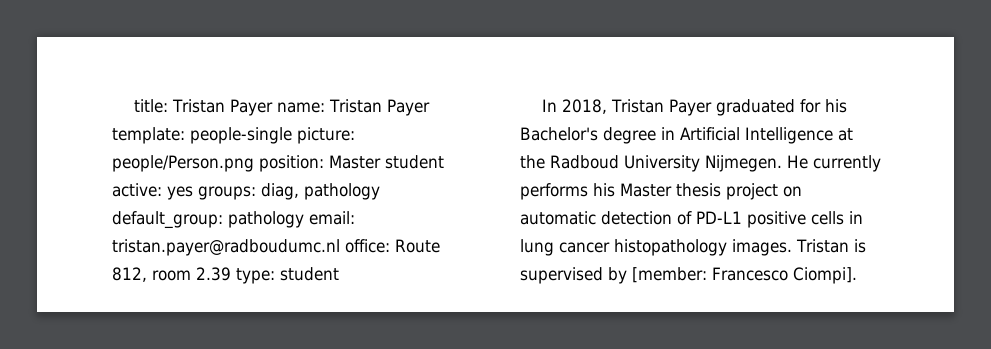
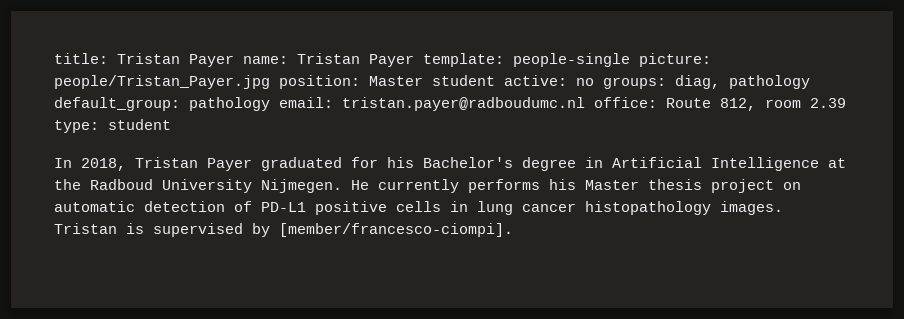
[112,155,254,172] people/Person.png -> [54,75,270,89] people/Tristan_Payer.jpg
[167,186,193,200] yes -> [576,78,594,86] no
[632,267,857,284] [member: Francesco Ciompi]. -> [279,223,513,237] [member/francesco-ciompi].

